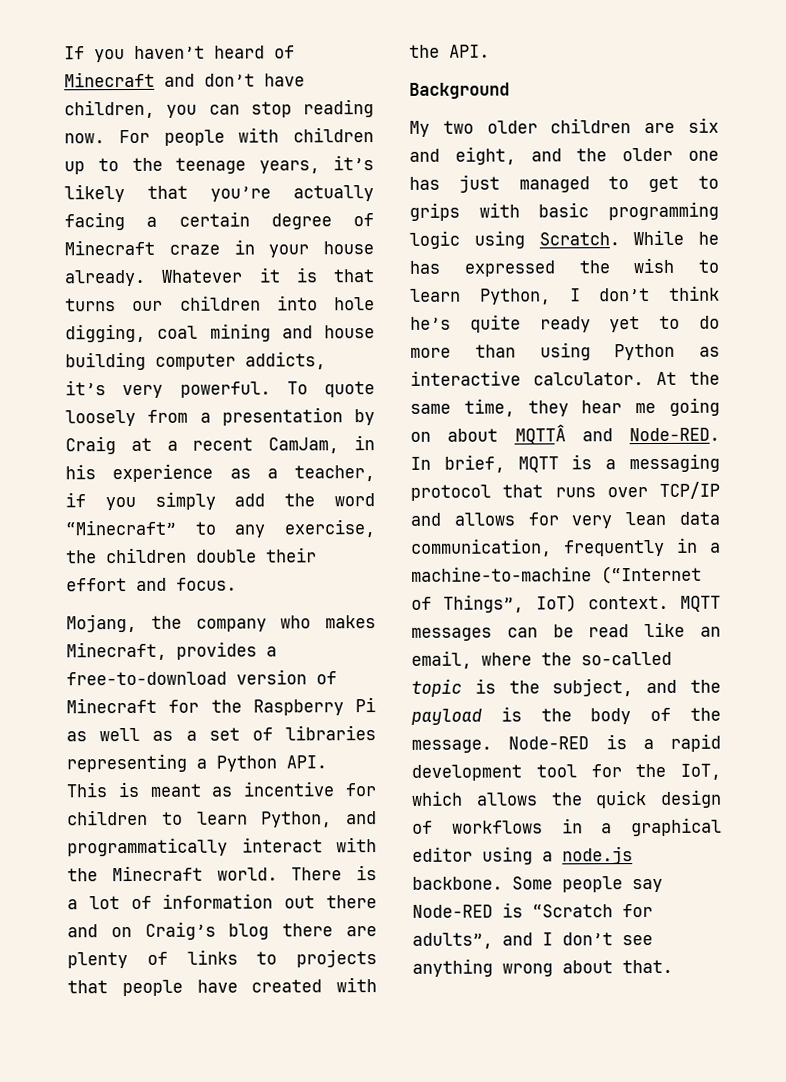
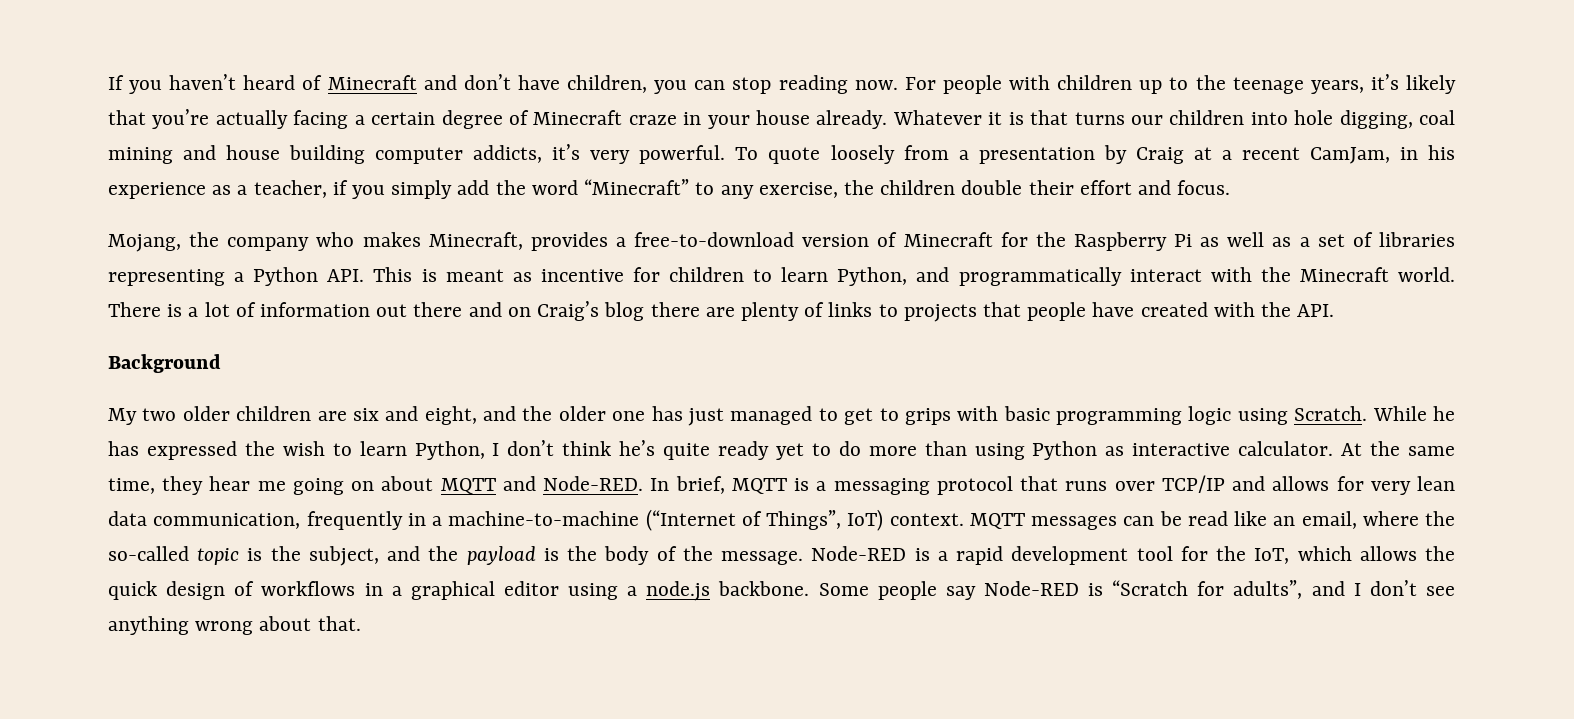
[514,424,566,445] MQTTÂ -> [440,478,496,494] MQTT

